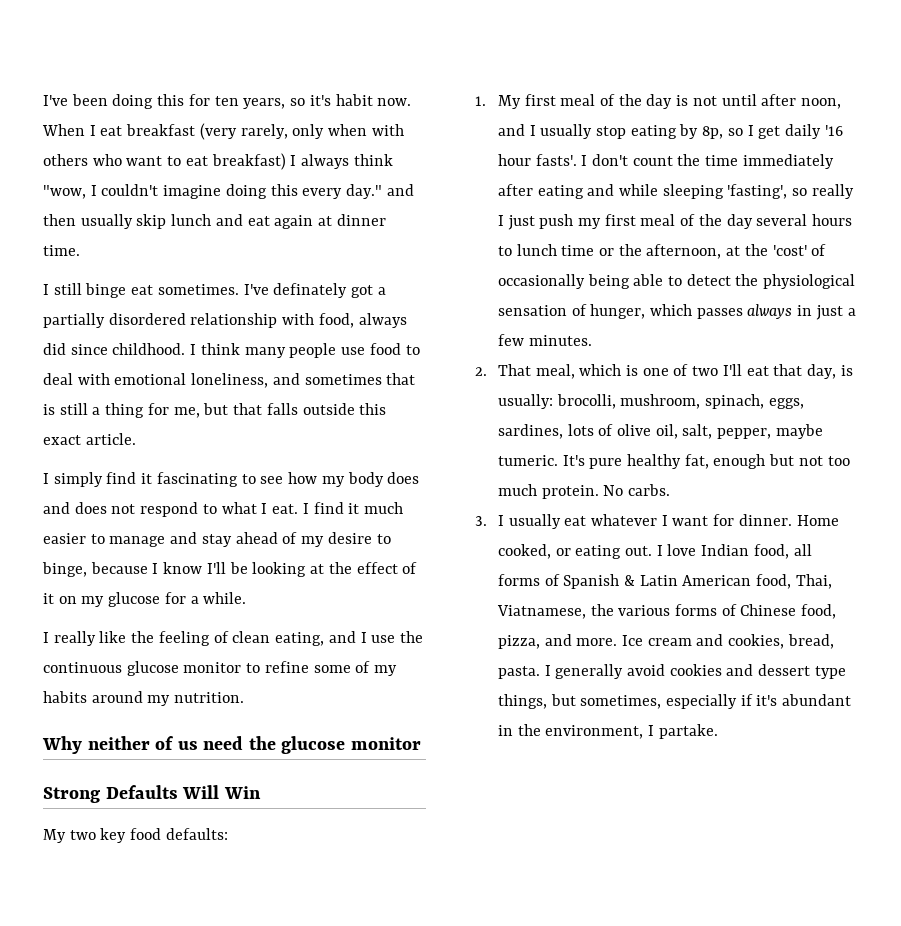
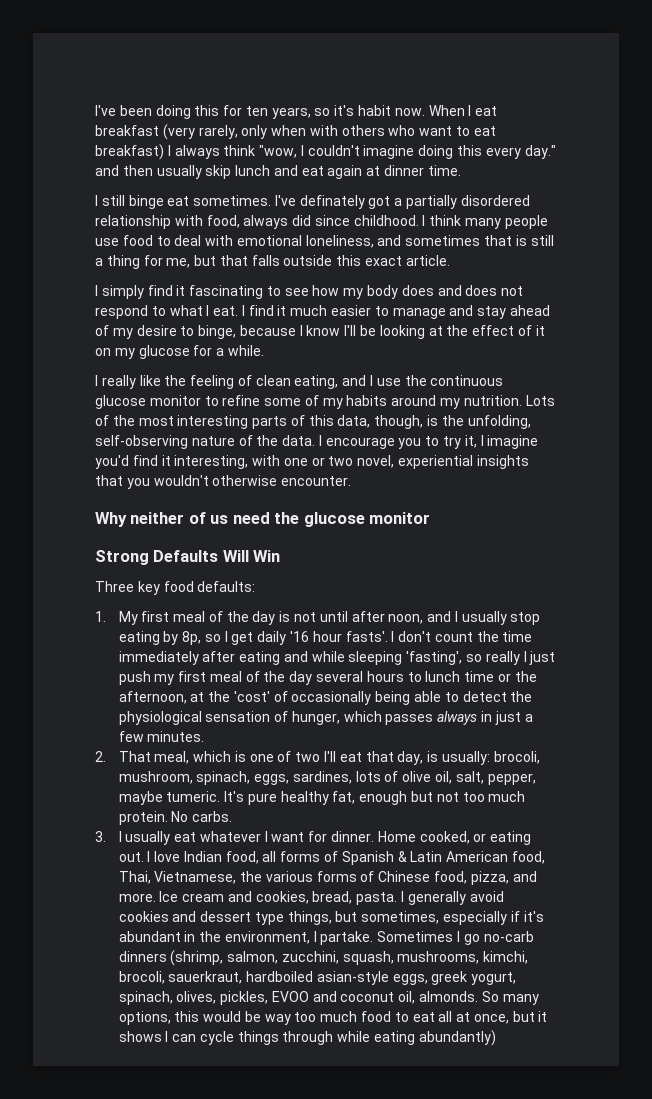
(245, 697) none -> [525,395,555,406] [95,415,531,429] [95,435,539,449] [95,455,529,469] [95,475,352,489] Lots of the most interesting parts of this data, though, is the unfolding, self-observing nature of the data. I encourage you to try it, I imagine you'd find it interesting, with one or two novel, experiential insights that you wouldn't otherwise encounter.
[43,829,96,843] My two -> [95,581,134,592] Three
[556,394,616,409] brocolli, -> [493,751,540,764] brocoli,
[496,605,586,619] Viatnamese, -> [154,871,237,884] Vietnamese,
(718, 731) none -> [377,931,534,945] [118,950,529,966] [118,971,517,985] [118,991,539,1005] [118,1011,548,1025] [118,1030,496,1046] Sometimes I go no-carb dinners (shrimp, salmon, zucchini, squash, mushrooms, kimchi, brocoli, sauerkraut, hardboiled asian-style eggs, greek yogurt, spinach, olives, pickles, EVOO and coconut oil, almonds. So many options, this would be way too much food to eat all at once, but it shows I can cycle things through while eating abundantly)

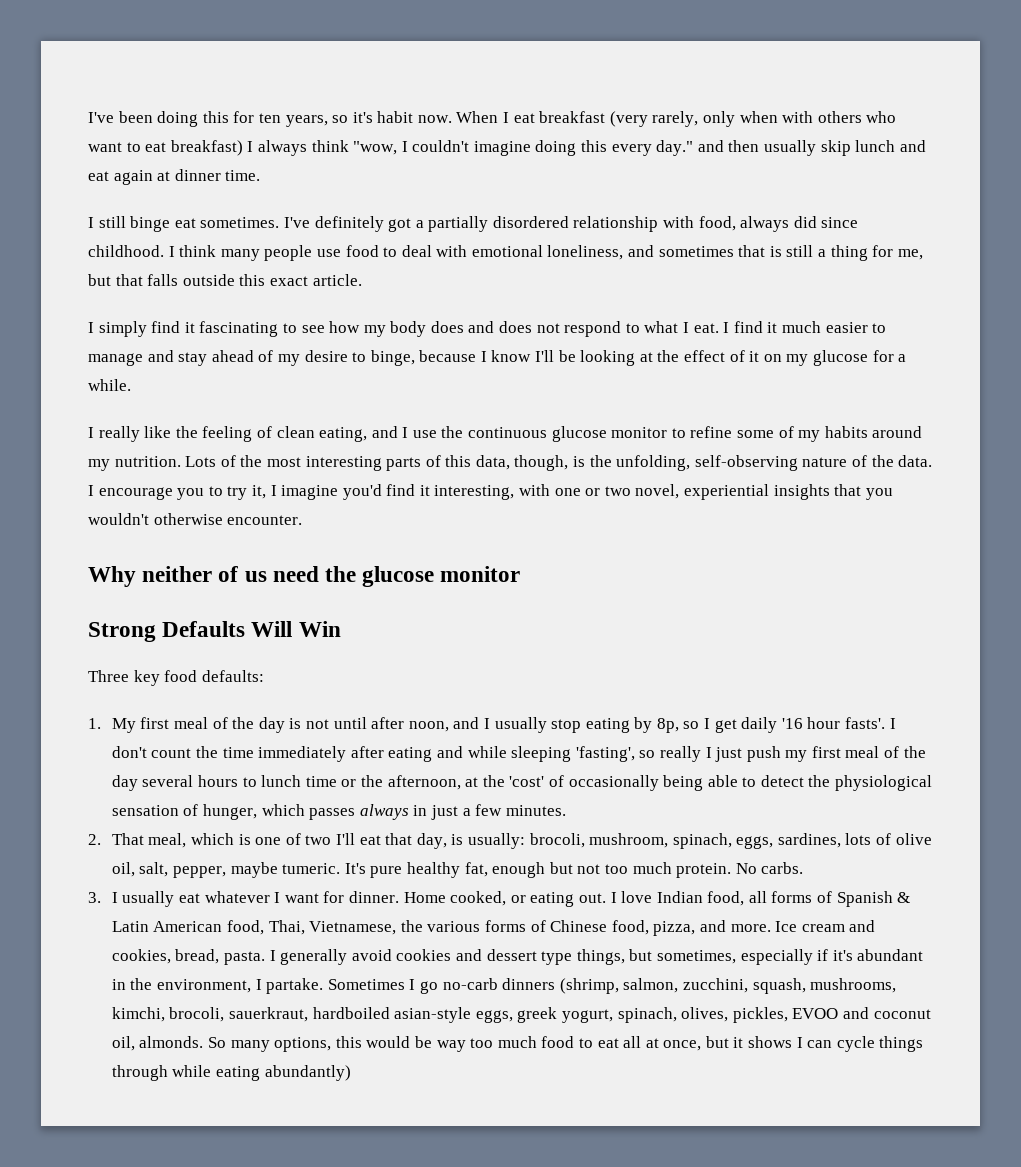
[299,195,365,209] definately -> [314,216,384,232] definitely

